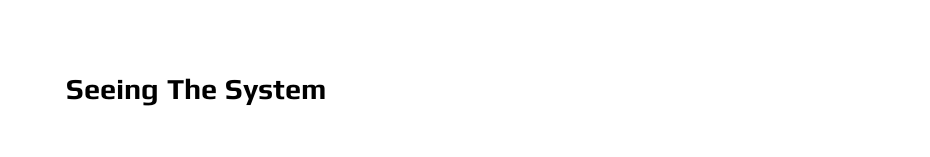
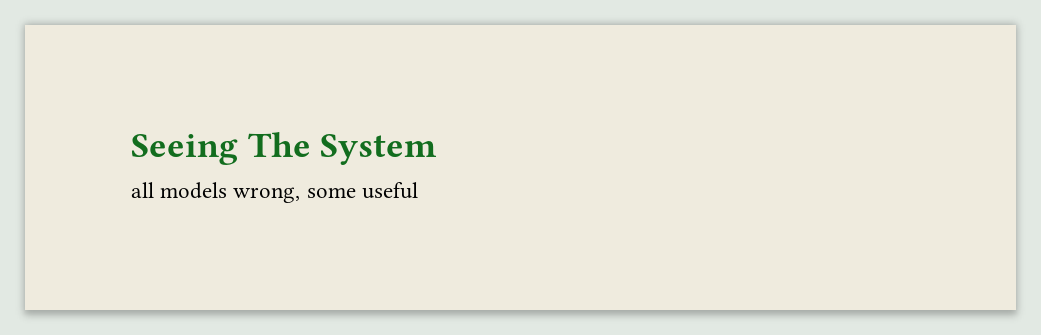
(326, 92) none -> [131,182,418,203] // all models wrong, some useful

